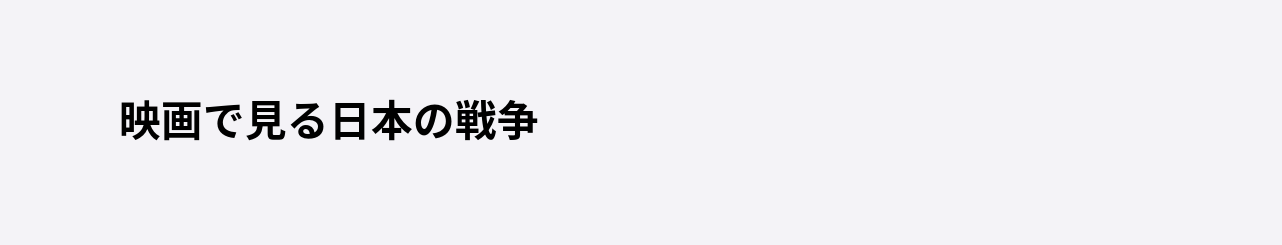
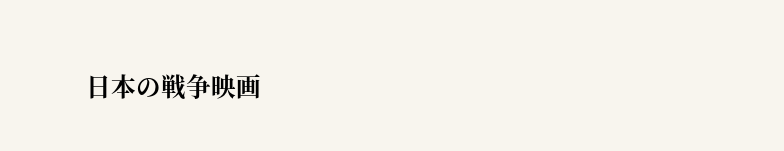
[119,100,329,141] 映画で見る -> (86, 87) none
(539, 119) none -> [211,74,261,99] 映画

